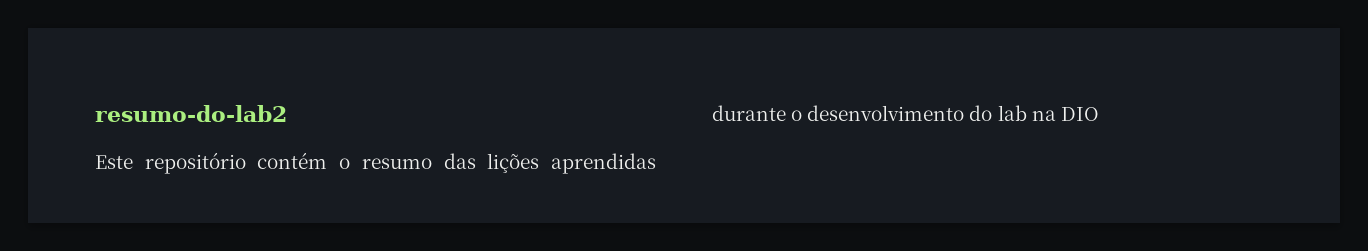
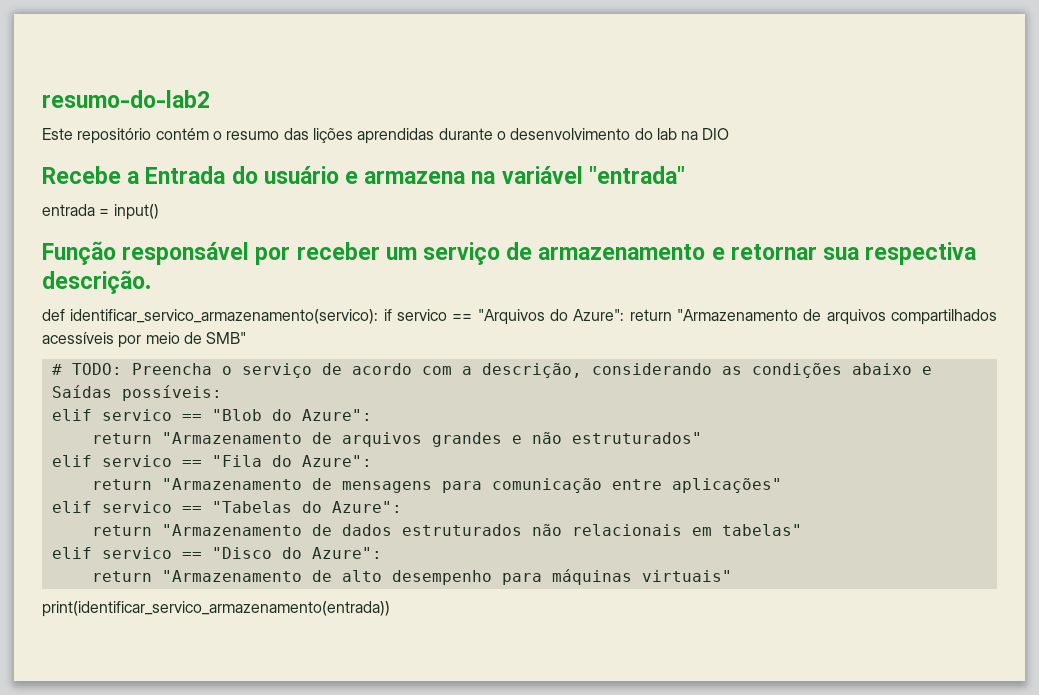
(1099, 114) none -> [42,166,685,184] [42,204,159,220] [42,241,977,265] [42,270,151,294] [42,309,998,325] [42,332,247,348] [51,363,932,378] [51,385,222,401] [51,409,372,421] [91,432,702,447] [51,455,372,467] [91,478,782,493] [51,501,402,513] [91,524,802,536] [51,547,382,559] [91,569,732,585] [42,601,390,617] // Recebe a Entrada do usuário e armazena na variável "entrada" // entrada = input() // Função responsável por receber um serviço de armazenamento e retornar sua respectiva descrição. // def identificar_servico_armazenamento(servico): if servico == "Arquivos do Azure": return "Armazenamento de arquivos compartilhados acessíveis por meio de SMB" // # TODO: Preencha o serviço de acordo com a descrição, considerando as condições abaixo e Saídas possíveis: // elif servico == "Blob do Azure": // return "Armazenamento de arquivos grandes e não estruturados" // elif servico == "Fila do Azure": // return "Armazenamento de mensagens para comunicação entre aplicações" // elif servico == "Tabelas do Azure": // return "Armazenamento de dados estruturados não relacionais em tabelas" // elif servico == "Disco do Azure": // return "Armazenamento de alto desempenho para máquinas virtuais" // print(identificar_servico_armazenamento(entrada))

